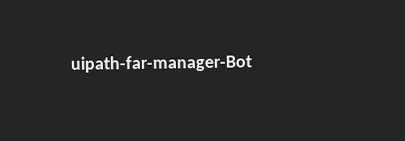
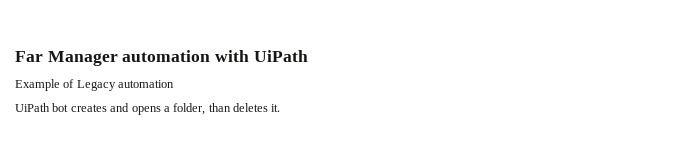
[70,54,253,73] uipath-far-manager-Bot -> [15,50,308,66] [15,79,175,91] [15,103,281,115] Far Manager automation with UiPath // Example of Legacy automation // UiPath bot creates and opens a folder, than deletes it.

